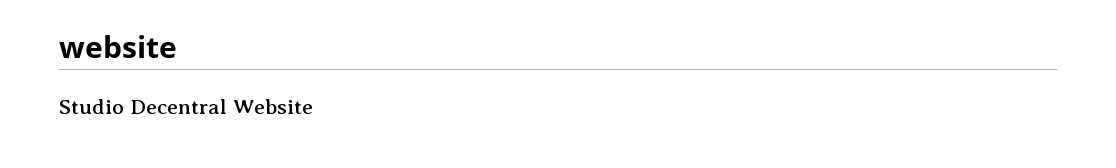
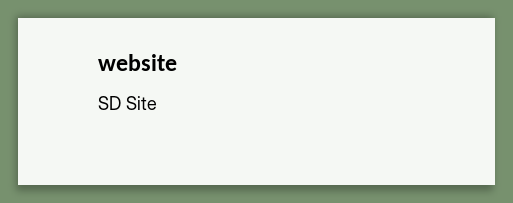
[59,99,313,114] Studio Decentral Website -> [98,96,157,110] SD Site

